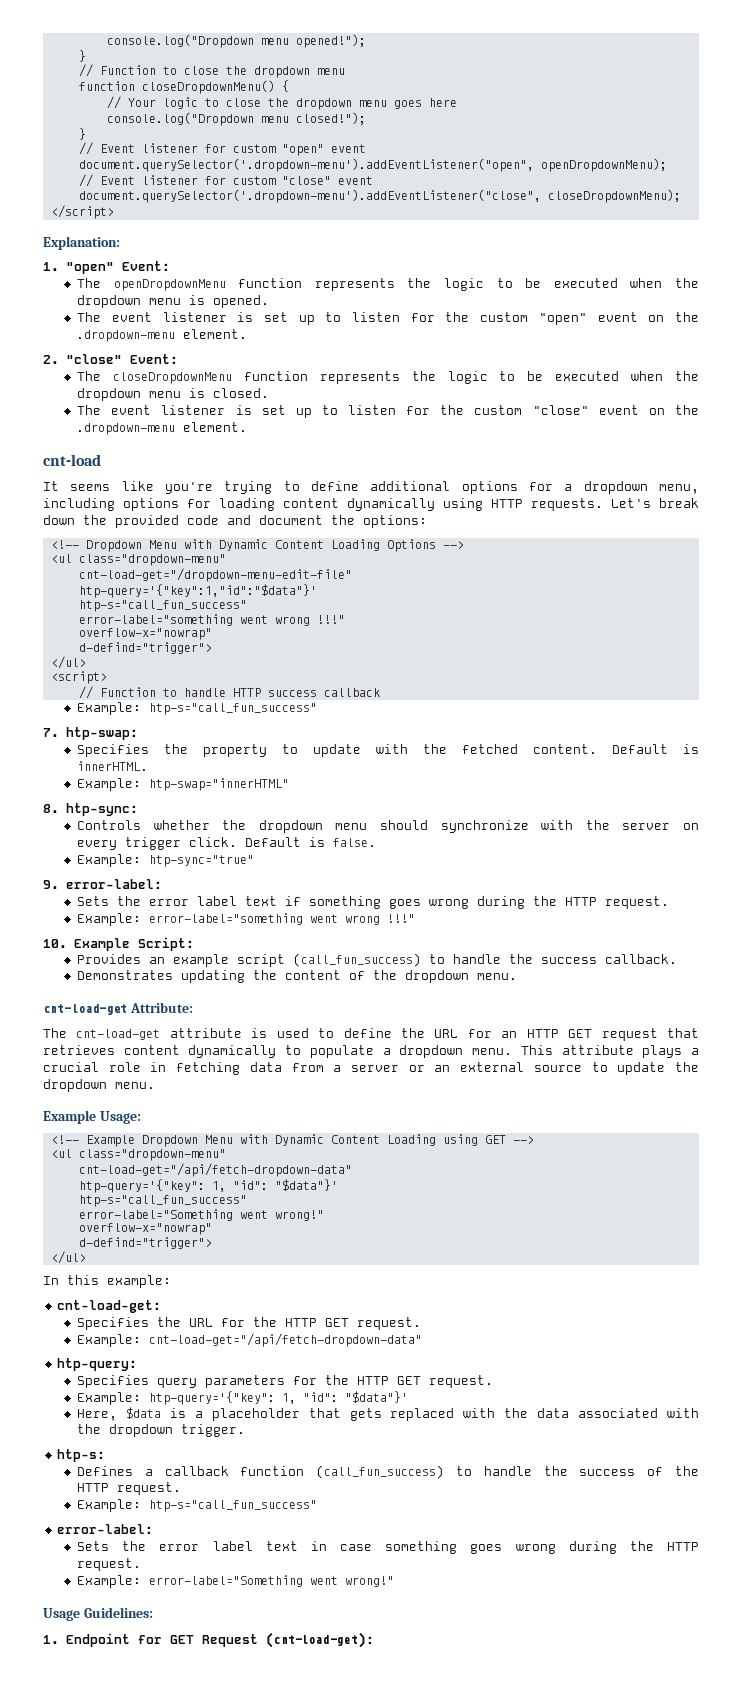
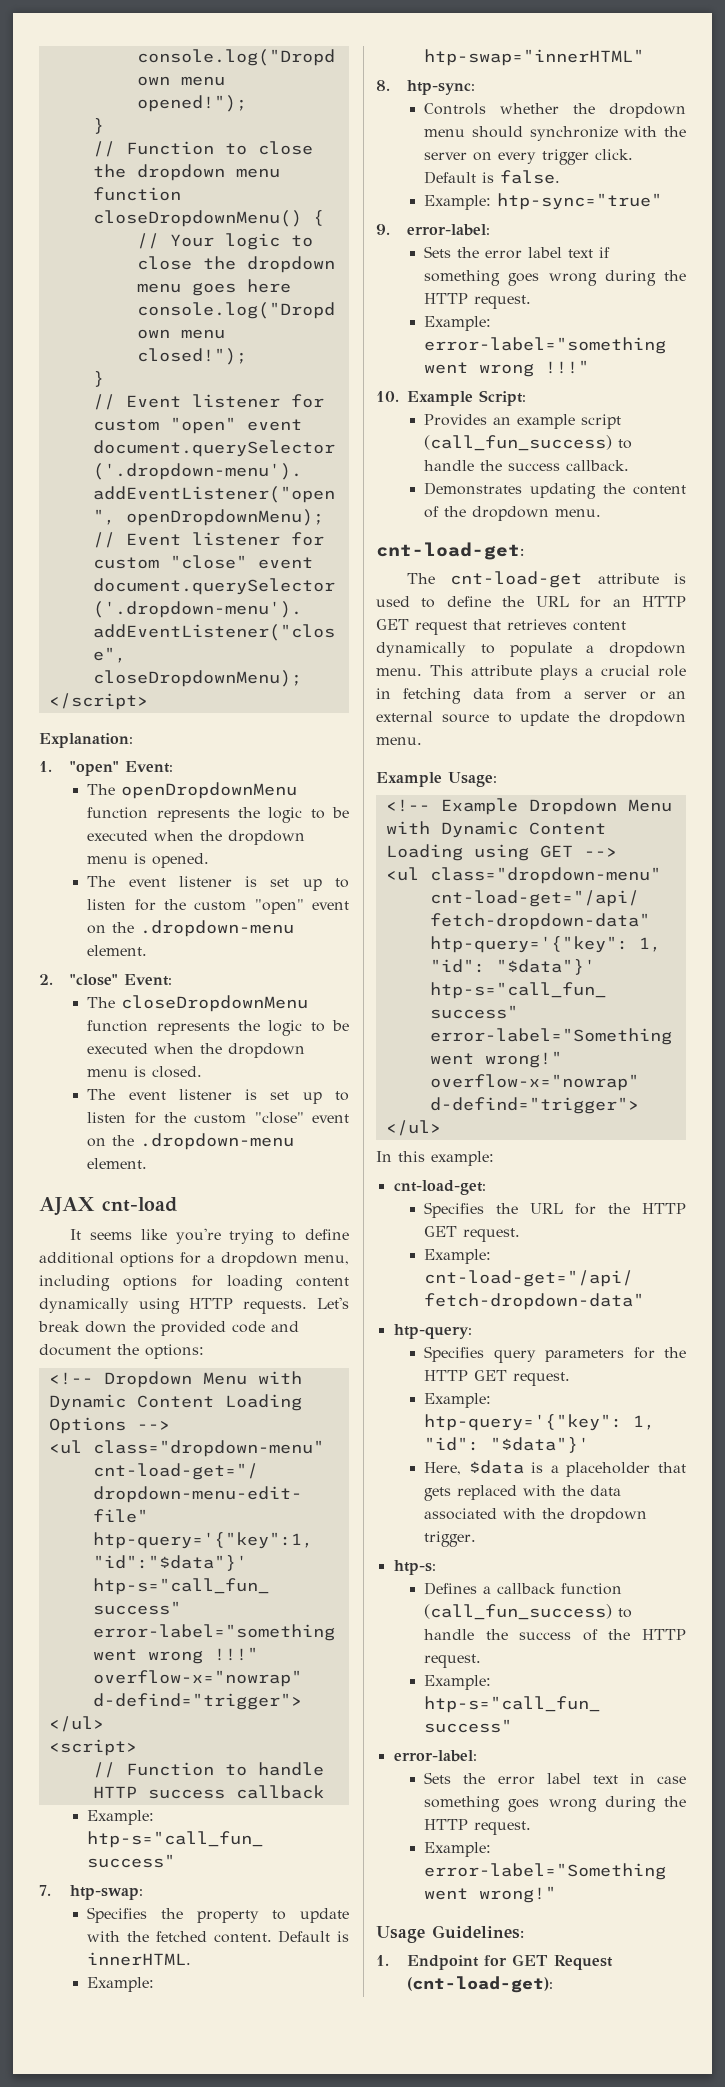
(248, 427) none -> [39,1197,95,1216] AJAX
[43,1002,193,1015] cnt-load-get Attribute: -> [376,542,524,560] cnt-load-get:

